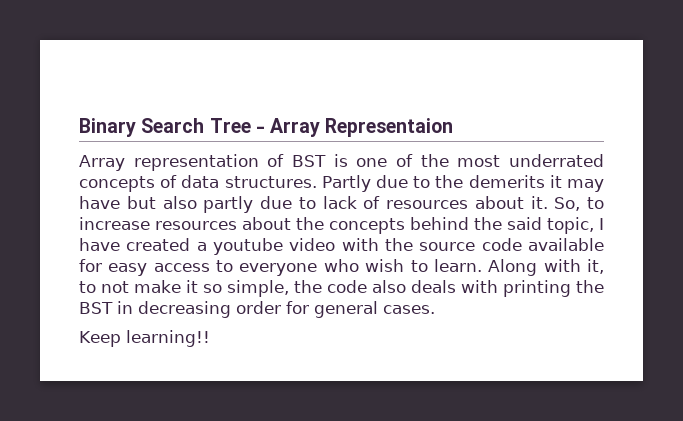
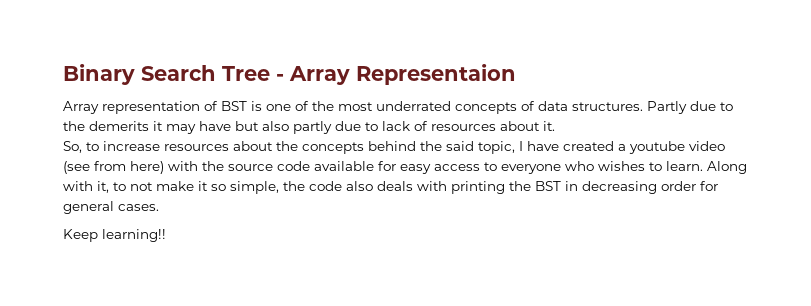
(548, 202) none -> (555, 126) //
(336, 244) none -> [63,161,164,174] (see from here)
[365,259,405,272] wish -> [598,161,645,171] wishes

